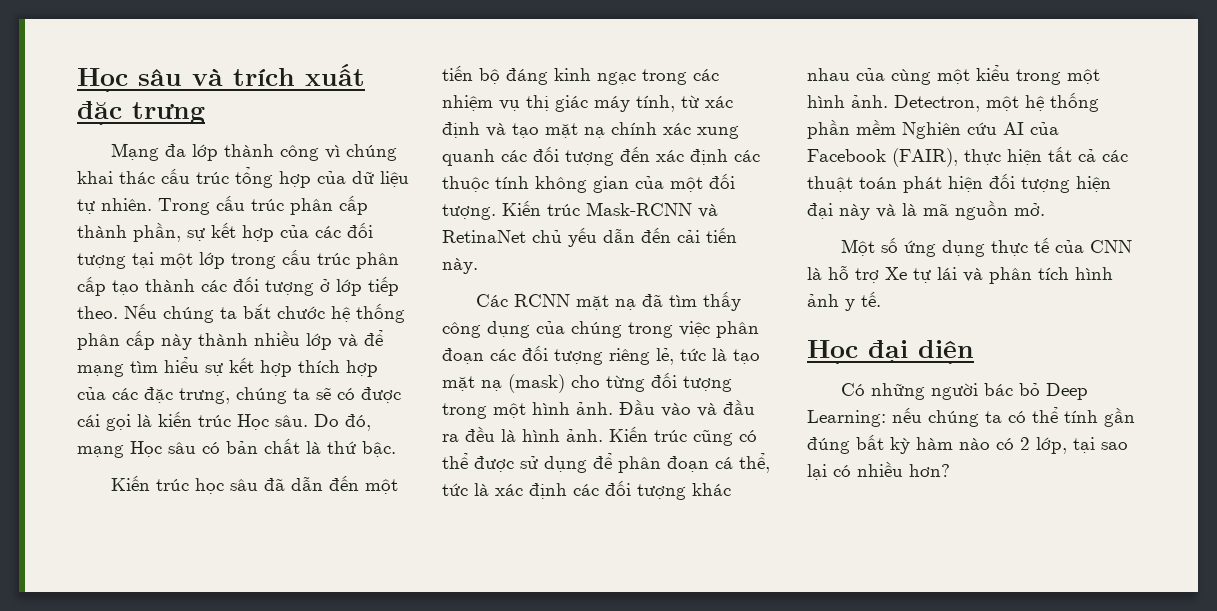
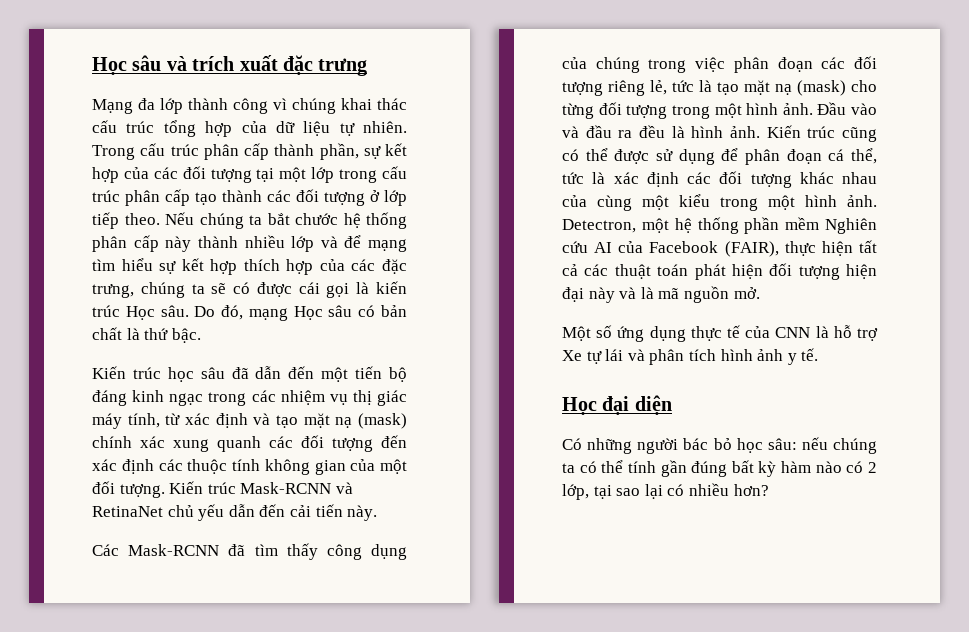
(605, 132) none -> [358,413,407,429] (mask)
[513,294,636,310] RCNN mặt nạ -> [128,544,220,556] Mask-RCNN
[1045,383,1088,400] [807,410,886,427] Deep Learning: -> [736,438,797,453] học sâu:

